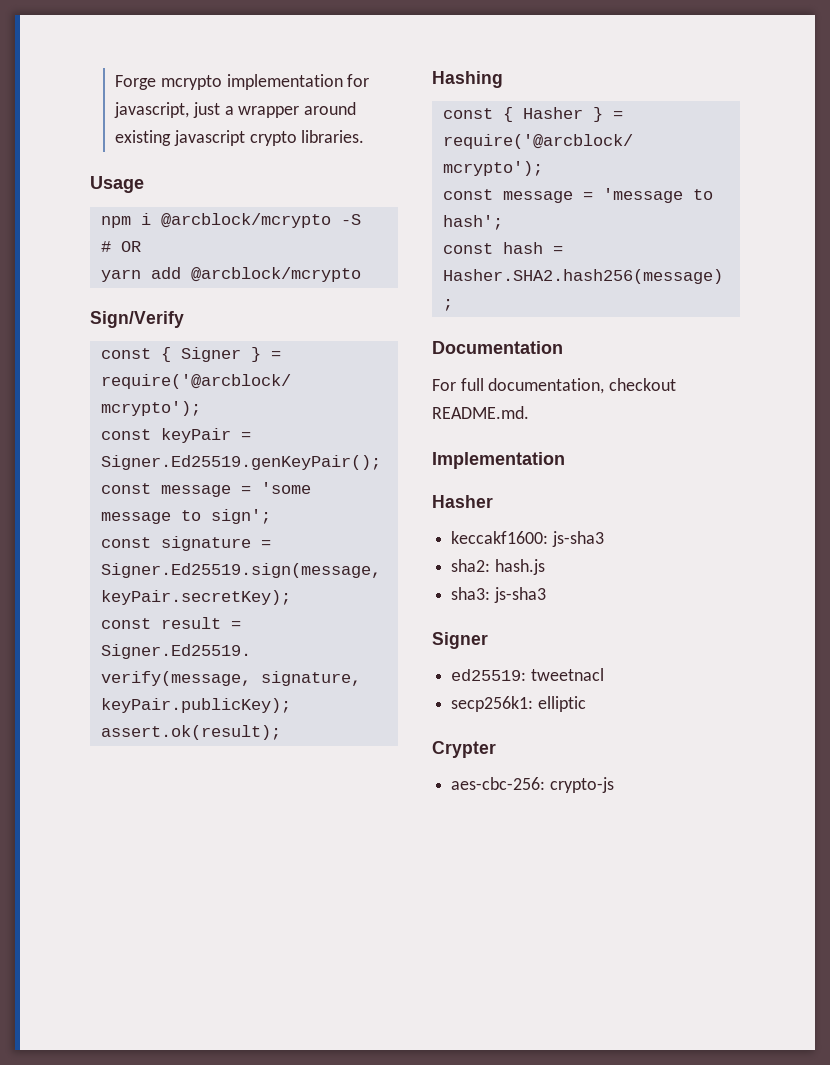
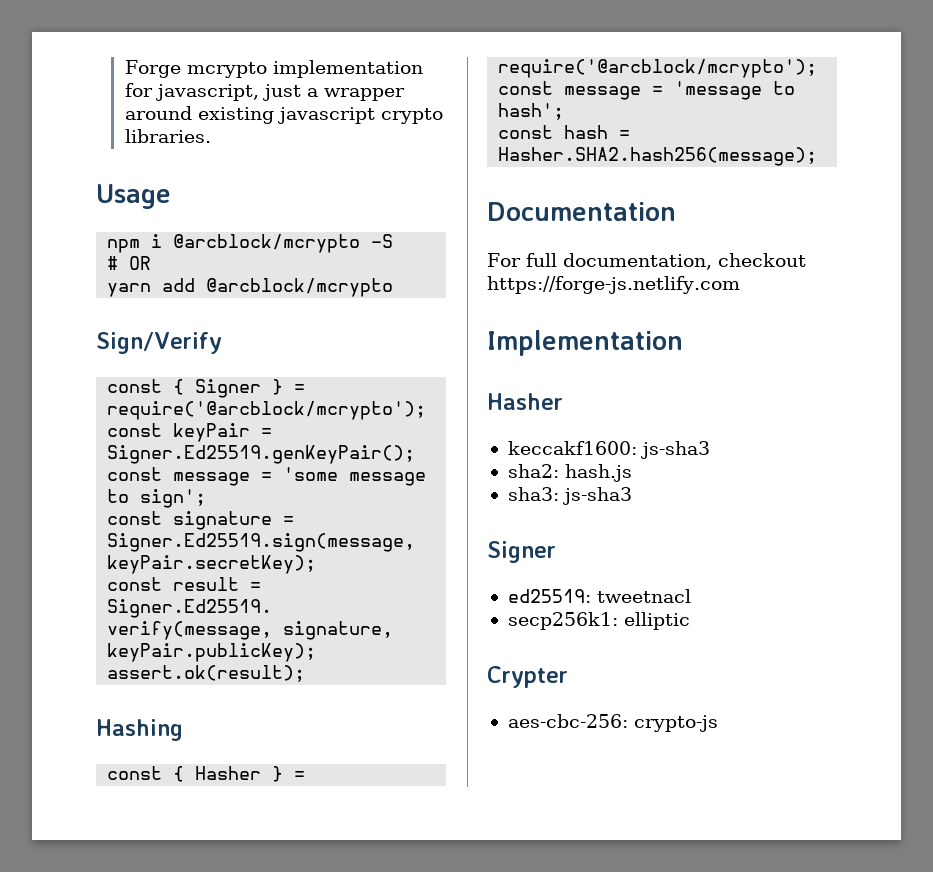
[432,406,529,419] README.md. -> [487,276,740,294] https://forge-js.netlify.com

